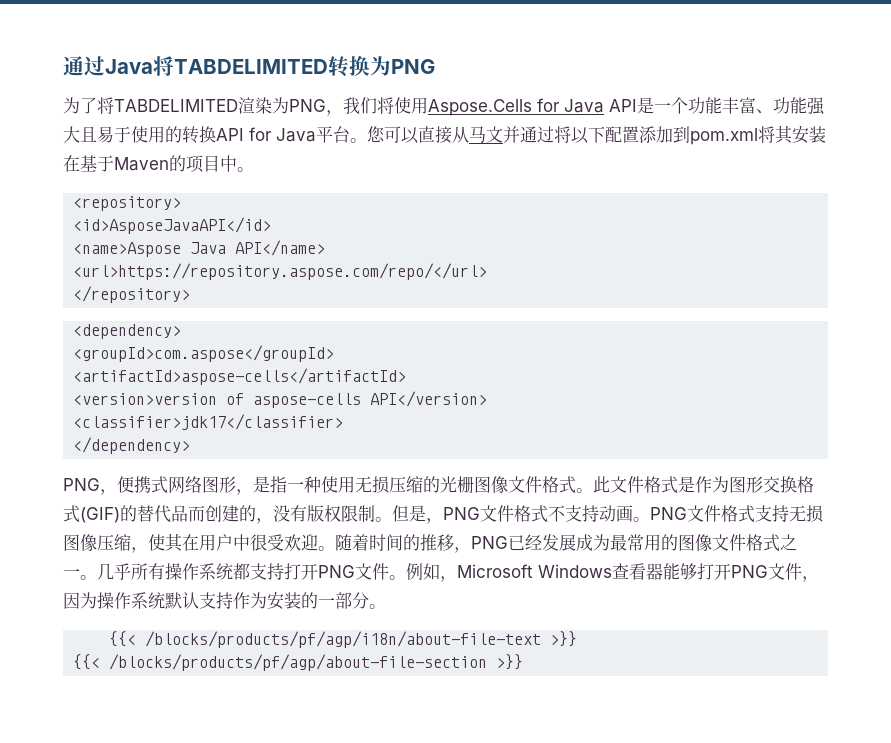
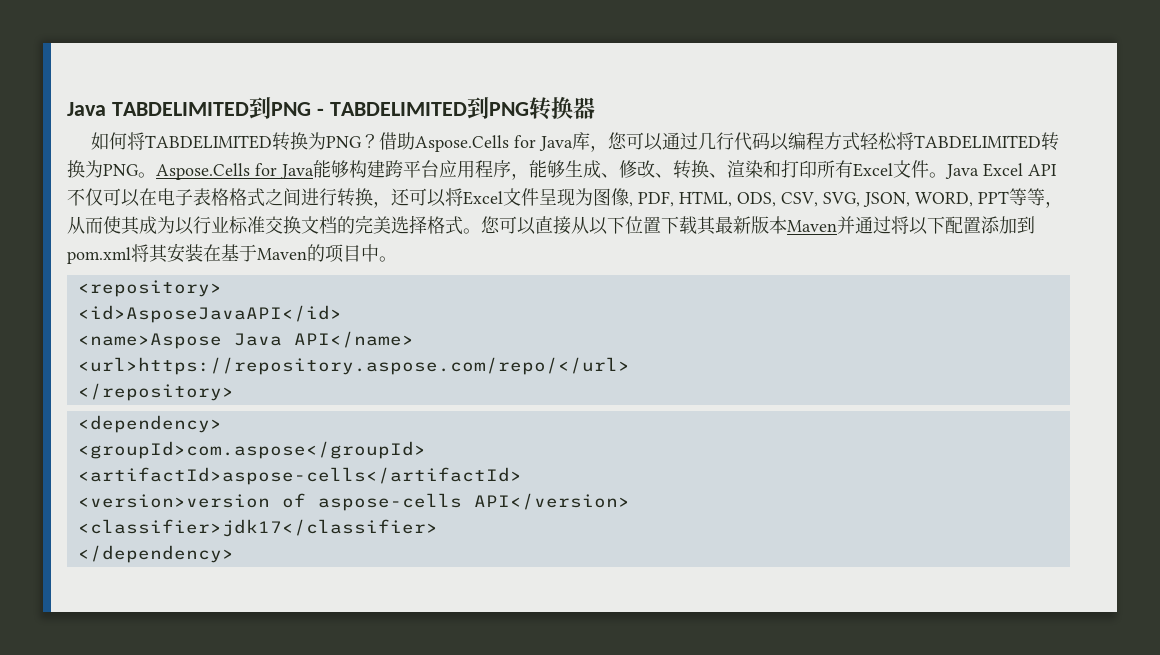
[63,55,435,77] [63,97,825,116] [63,126,503,144] 通过Java将TABDELIMITED转换为PNG // 为了将TABDELIMITED渲染为PNG，我们将使用Aspose.Cells for Java API是一个功能丰富、功能强大且易于使用的转换API for Java平台。您可以直接从马文 -> [67,96,595,120] [91,132,1060,152] [67,160,1057,180] [67,188,1063,208] [67,215,837,235] Java TABDELIMITED到PNG - TABDELIMITED到PNG转换器 // 如何将TABDELIMITED转换为PNG？借助Aspose.Cells for Java库，您可以通过几行代码以编程方式轻松将TABDELIMITED转换为PNG。Aspose.Cells for Java能够构建跨平台应用程序，能够生成、修改、转换、渲染和打印所有Excel文件。Java Excel API不仅可以在电子表格格式之间进行转换，还可以将Excel文件呈现为图像, PDF, HTML, ODS, CSV, SVG, JSON, WORD, PPT等等，从而使其成为以行业标准交换文档的完美选择格式。您可以直接从以下位置下载其最新版本Maven
[63,476,814,495] [63,505,823,524] [63,533,797,553] [63,563,819,582] [63,592,386,610] [109,631,578,648] [73,654,524,671] // PNG，便携式网络图形，是指一种使用无损压缩的光栅图像文件格式。此文件格式是作为图形交换格式(GIF)的替代品而创建的，没有版权限制。但是，PNG文件格式不支持动画。PNG文件格式支持无损图像压缩，使其在用户中很受欢迎。随着时间的推移，PNG已经发展成为最常用的图像文件格式之一。几乎所有操作系统都支持打开PNG文件。例如，Microsoft Windows查看器能够打开PNG文件，因为操作系统默认支持作为安装的一部分。 // {{< /blocks/products/pf/agp/i18n/about-file-text >}} // {{< /blocks/products/pf/agp/about-file-section >}} -> (234, 554) none

